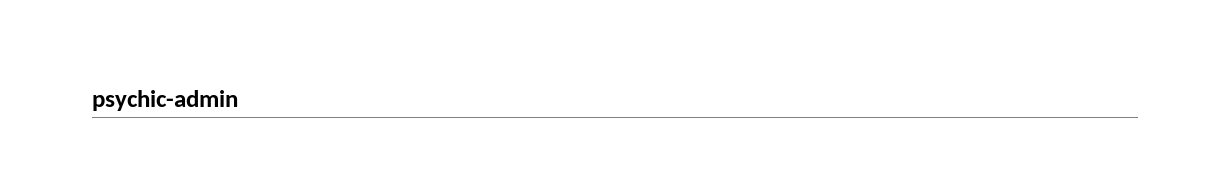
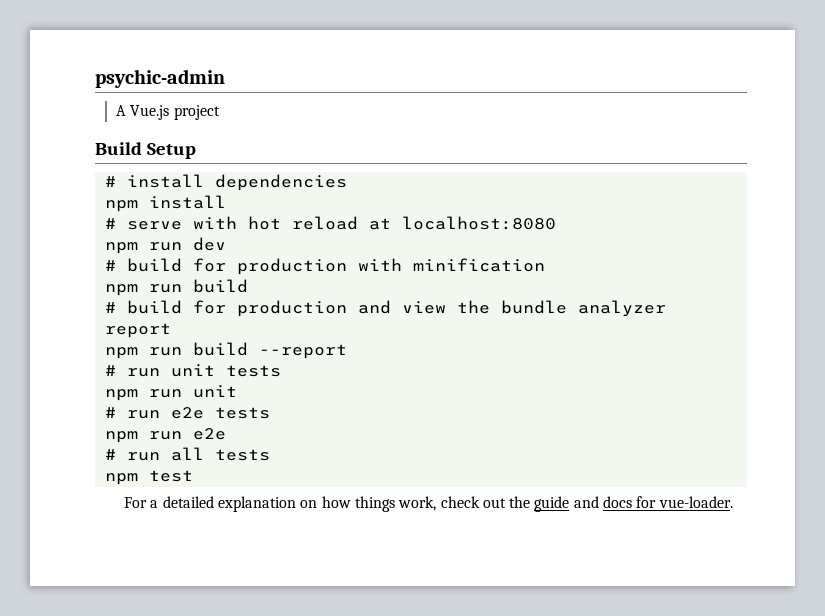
(238, 100) none -> [115,105,220,120] [95,142,196,159] [104,174,347,191] [104,195,226,212] [104,216,556,230] [104,237,226,254] [104,258,545,275] [104,279,248,296] [104,300,666,317] [104,323,171,338] [104,342,347,359] [104,364,281,377] [104,385,237,401] [104,407,270,419] [104,428,226,443] [104,447,270,461] [104,470,193,485] [123,496,733,512] // A Vue.js project // Build Setup // # install dependencies // npm install // # serve with hot reload at localhost:8080 // npm run dev // # build for production with minification // npm run build // # build for production and view the bundle analyzer report // npm run build --report // # run unit tests // npm run unit // # run e2e tests // npm run e2e // # run all tests // npm test // For a detailed explanation on how things work, check out the guide and docs for vue-loader.

